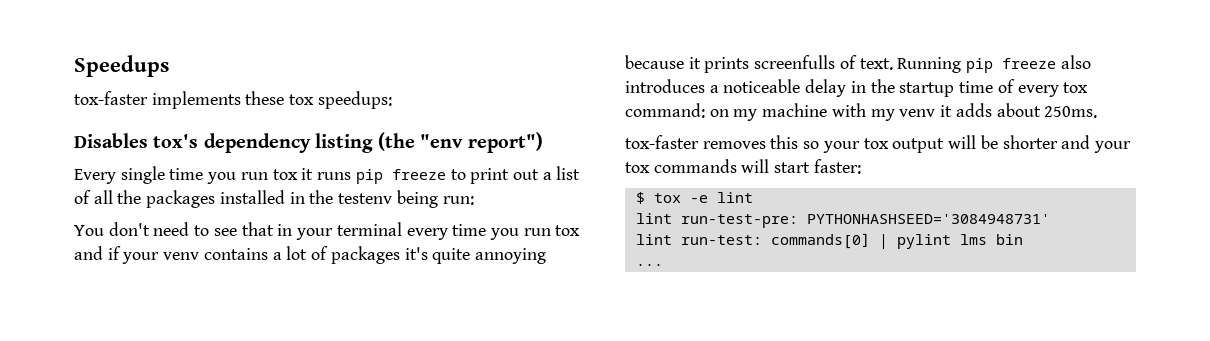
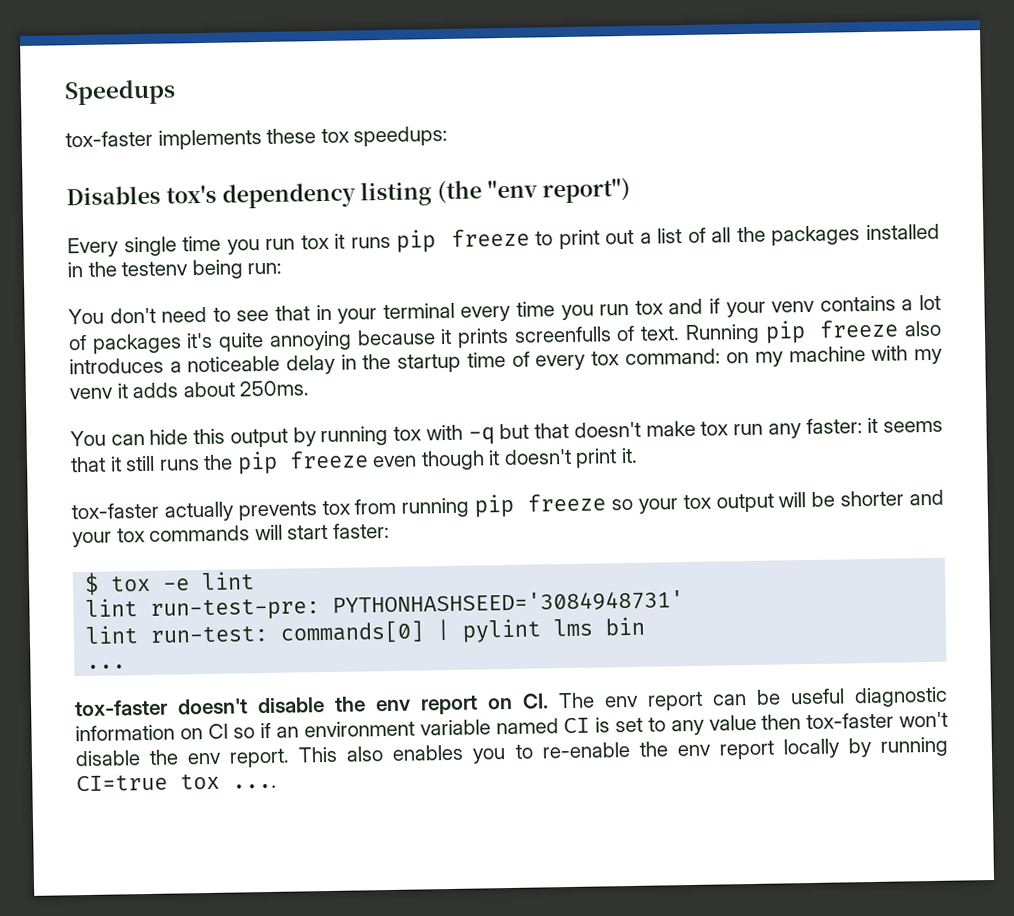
[625,135,799,149] tox-faster removes this -> [70,417,943,448] [70,447,638,475] [71,493,607,522] You can hide this output by running tox with -q but that doesn't make tox run any faster: it seems that it still runs the pip freeze even though it doesn't print it. // tox-faster actually prevents tox from running pip freeze
(663, 265) none -> [74,686,948,717] [75,711,949,742] [75,736,949,768] [76,773,277,792] // tox-faster doesn't disable the env report on CI. The env report can be useful diagnostic information on CI so if an environment variable named CI is set to any value then tox-faster won't disable the env report. This also enables you to re-enable the env report locally by running CI=true tox ....

